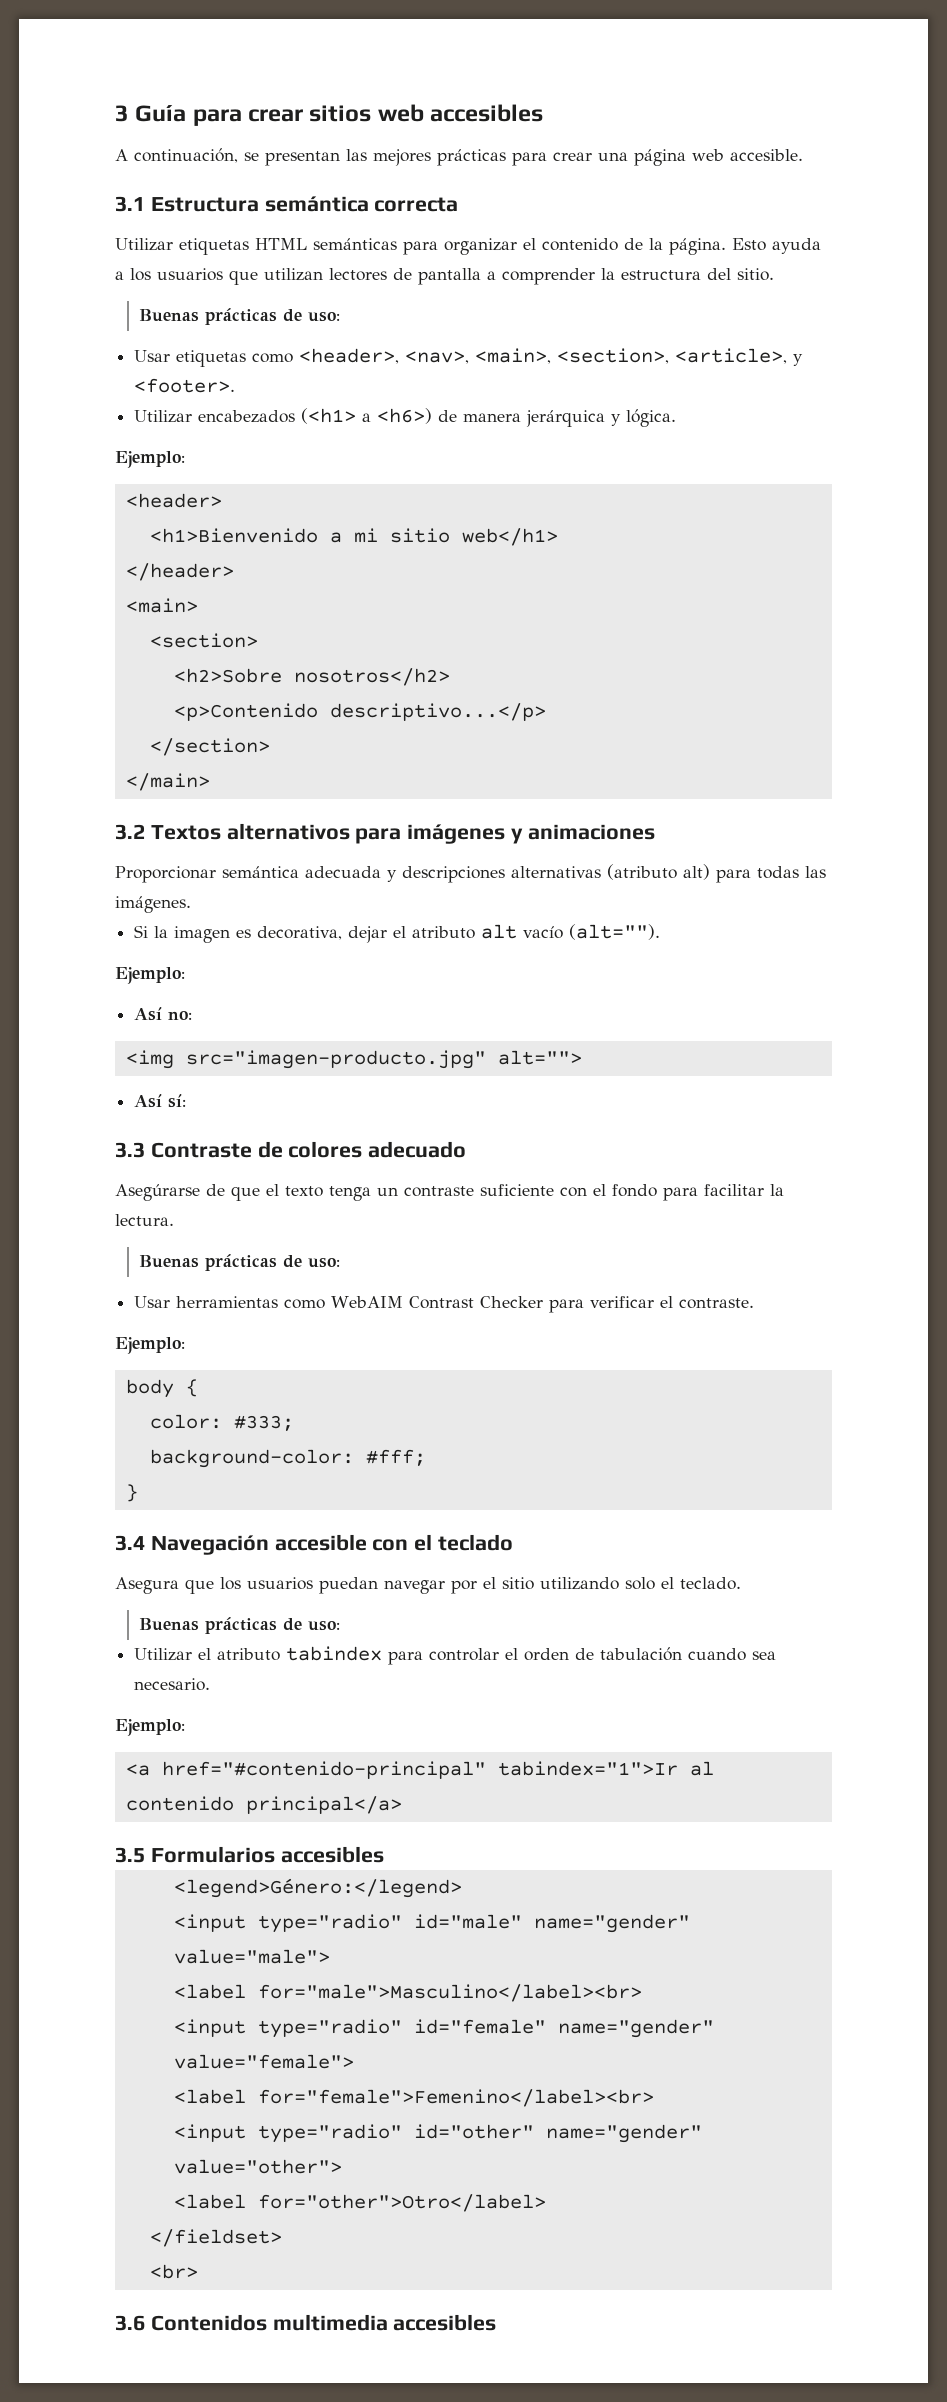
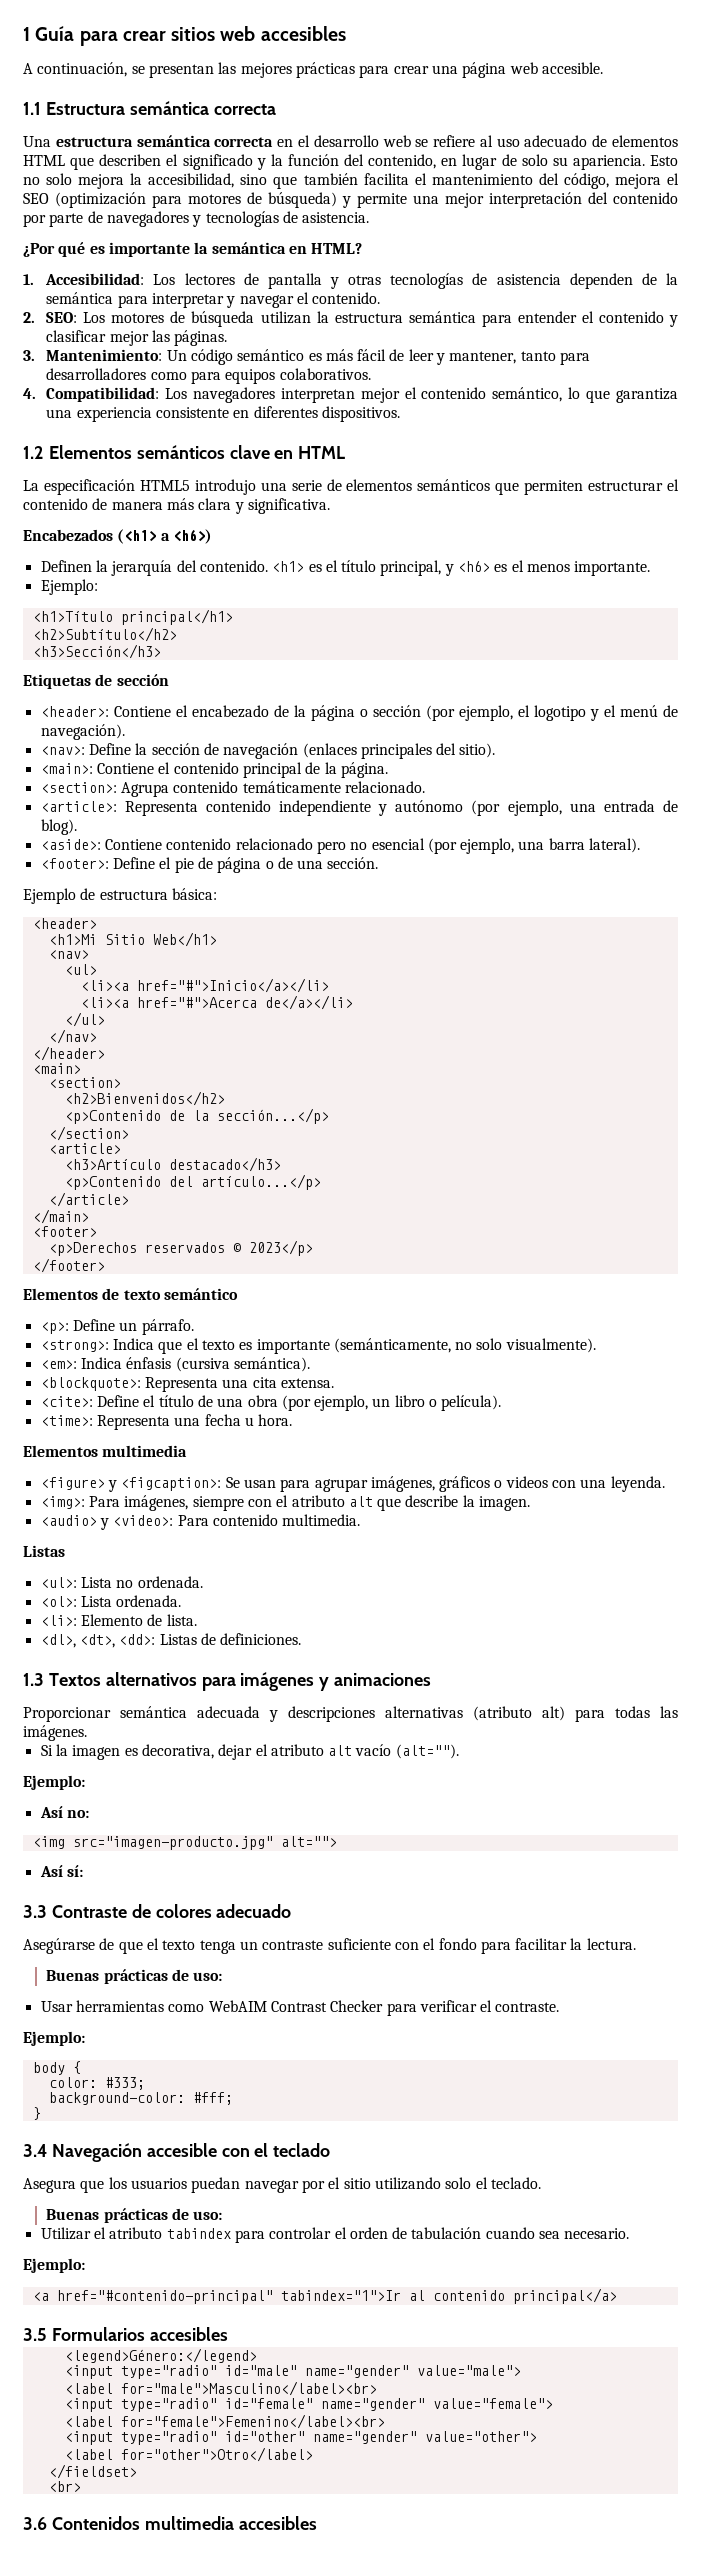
[115,105,129,122] 3 -> [23,27,30,41] 1
[115,196,145,212] 3.1 -> [23,102,41,115] 1.1
[115,238,821,255] [115,268,774,285] [138,308,340,325] [134,348,804,367] [134,378,236,393] [134,408,677,427] [115,451,185,468] [125,493,222,508] [149,528,558,546] Utilizar etiquetas HTML semánticas para organizar el contenido de la página. Esto ayuda a los usuarios que utilizan lectores de pantalla a comprender la estructura del sitio. // Buenas prácticas de uso: // Usar etiquetas como <header>, <nav>, <main>, <section>, <article>, y <footer>. // Utilizar encabezados (<h1> a <h6>) de manera jerárquica y lógica. // Ejemplo: // <header> // <h1>Bienvenido a mi sitio web</h1> -> [23,135,678,147] [23,154,678,170] [23,173,679,189] [23,192,678,208] [23,211,370,227] [23,242,363,257] [23,273,678,289] [46,292,381,308] [23,311,679,327] [46,330,228,346] [23,349,591,365] [46,368,371,384] [23,387,679,403] [46,406,400,422] [23,445,346,459] [23,479,680,495] [23,498,330,514] [23,529,212,544] [40,560,651,576] [40,579,98,595] [32,609,233,625] [32,627,177,642] [32,644,161,659] [23,674,169,689] [40,705,678,721] [40,724,125,740] [40,743,496,759] [40,762,388,778] [40,781,425,797] [40,800,678,816] [40,819,77,835] [40,838,641,854] [40,857,379,873] [23,888,217,904] [32,918,97,929] [48,932,217,947] [48,950,89,959] [64,964,97,975] [80,978,329,993] [80,995,353,1010] [64,1012,105,1027] [48,1029,97,1044] Una estructura semántica correcta en el desarrollo web se refiere al uso adecuado de elementos HTML que describen el significado y la función del contenido, en lugar de solo su apariencia. Esto no solo mejora la accesibilidad, sino que también facilita el mantenimiento del código, mejora el SEO (optimización para motores de búsqueda) y permite una mejor interpretación del contenido por parte de navegadores y tecnologías de asistencia. // ¿Por qué es importante la semántica en HTML? // 1. Accesibilidad: Los lectores de pantalla y otras tecnologías de asistencia dependen de la semántica para interpretar y navegar el contenido. // 2. SEO: Los motores de búsqueda utilizan la estructura semántica para entender el contenido y clasificar mejor las páginas. // 3. Mantenimiento: Un código semántico es más fácil de leer y mantener, tanto para desarrolladores como para equipos colaborativos. // 4. Compatibilidad: Los navegadores interpretan mejor el contenido semántico, lo que garantiza una experiencia consistente en diferentes dispositivos. // 1.2 Elementos semánticos clave en HTML // La especificación HTML5 introdujo una serie de elementos semánticos que permiten estructurar el contenido de manera más clara y significativa. // Encabezados (<h1> a <h6>) // Definen la jerarquía del contenido. <h1> es el título principal, y <h6> es el menos importante. // Ejemplo: // <h1>Título principal</h1> // <h2>Subtítulo</h2> // <h3>Sección</h3> // Etiquetas de sección // <header>: Contiene el encabezado de la página o sección (por ejemplo, el logotipo y el menú de navegación). // <nav>: Define la sección de navegación (enlaces principales del sitio). // <main>: Contiene el contenido principal de la página. // <section>: Agrupa contenido temáticamente relacionado. // <article>: Representa contenido independiente y autónomo (por ejemplo, una entrada de blog). // <aside>: Contiene contenido relacionado pero no esencial (por ejemplo, una barra lateral). // <footer>: Define el pie de página o de una sección. // Ejemplo de estructura básica: // <header> // <h1>Mi Sitio Web</h1> // <nav> // <ul> // <li><a href="#">Inicio</a></li> // <li><a href="#">Acerca de</a></li> // </ul> // </nav>
[173,668,450,686] [173,703,546,721] [149,738,270,756] [125,773,210,791] [115,824,145,840] <h2>Sobre nosotros</h2> // <p>Contenido descriptivo...</p> // </section> // </main> // 3.2 -> [64,1091,225,1106] [64,1108,329,1124] [48,1126,129,1141] [48,1143,121,1154] [64,1157,281,1172] [64,1174,321,1190] [48,1192,129,1207] [32,1209,89,1224] [32,1226,97,1237] [48,1240,313,1256] [32,1258,105,1273] [23,1288,238,1300] [40,1319,194,1335] [40,1338,596,1354] [40,1357,310,1372] [40,1377,334,1392] [40,1395,502,1411] [40,1414,293,1430] [23,1445,188,1457] [40,1476,665,1492] [40,1495,531,1511] [40,1514,361,1530] [23,1545,65,1557] [40,1576,203,1588] [40,1595,182,1607] [40,1614,197,1626] [40,1633,302,1648] [23,1673,44,1686] <h2>Bienvenidos</h2> // <p>Contenido de la sección...</p> // </section> // <article> // <h3>Artículo destacado</h3> // <p>Contenido del artículo...</p> // </article> // </main> // <footer> // <p>Derechos reservados © 2023</p> // </footer> // Elementos de texto semántico // <p>: Define un párrafo. // <strong>: Indica que el texto es importante (semánticamente, no solo visualmente). // <em>: Indica énfasis (cursiva semántica). // <blockquote>: Representa una cita extensa. // <cite>: Define el título de una obra (por ejemplo, un libro o película). // <time>: Representa una fecha u hora. // Elementos multimedia // <figure> y <figcaption>: Se usan para agrupar imágenes, gráficos o videos con una leyenda. // <img>: Para imágenes, siempre con el atributo alt que describe la imagen. // <audio> y <video>: Para contenido multimedia. // Listas // <ul>: Lista no ordenada. // <ol>: Lista ordenada. // <li>: Elemento de lista. // <dl>, <dt>, <dd>: Listas de definiciones. // 1.3

